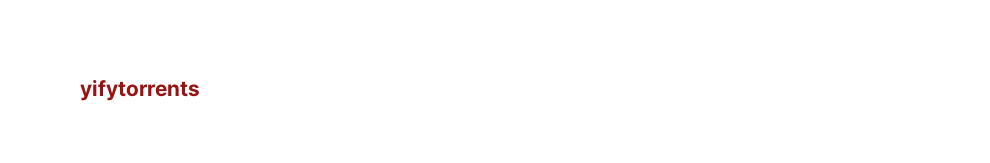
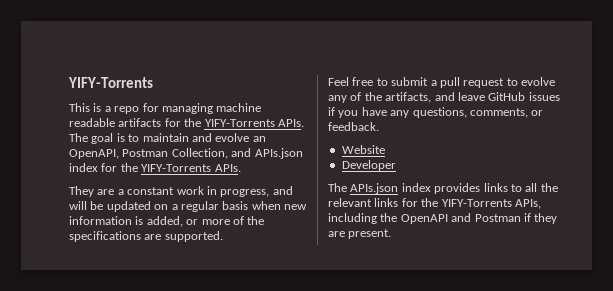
[80,79,200,101] yifytorrents -> [68,77,153,88] [69,103,262,114] [69,118,304,127] [69,133,266,144] [69,148,303,159] [69,163,241,172] [69,186,293,197] [69,201,307,212] [69,216,265,227] [69,231,223,242] [328,77,555,88] [328,92,560,103] [328,107,544,118] [328,122,379,131] [341,145,385,154] [341,160,396,171] [328,183,558,194] [328,198,541,209] [328,213,558,224] [328,229,392,239] YIFY-Torrents // This is a repo for managing machine readable artifacts for the YIFY-Torrents APIs. The goal is to maintain and evolve an OpenAPI, Postman Collection, and APIs.json index for the YIFY-Torrents APIs. // They are a constant work in progress, and will be updated on a regular basis when new information is added, or more of the specifications are supported. // Feel free to submit a pull request to evolve any of the artifacts, and leave GitHub issues if you have any questions, comments, or feedback. // Website // Developer // The APIs.json index provides links to all the relevant links for the YIFY-Torrents APIs, including the OpenAPI and Postman if they are present.

